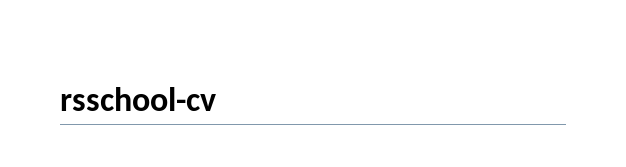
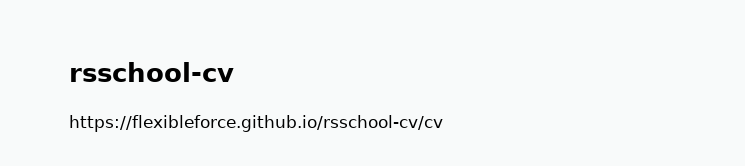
(216, 99) none -> [69,115,443,132] // https://flexibleforce.github.io/rsschool-cv/cv

